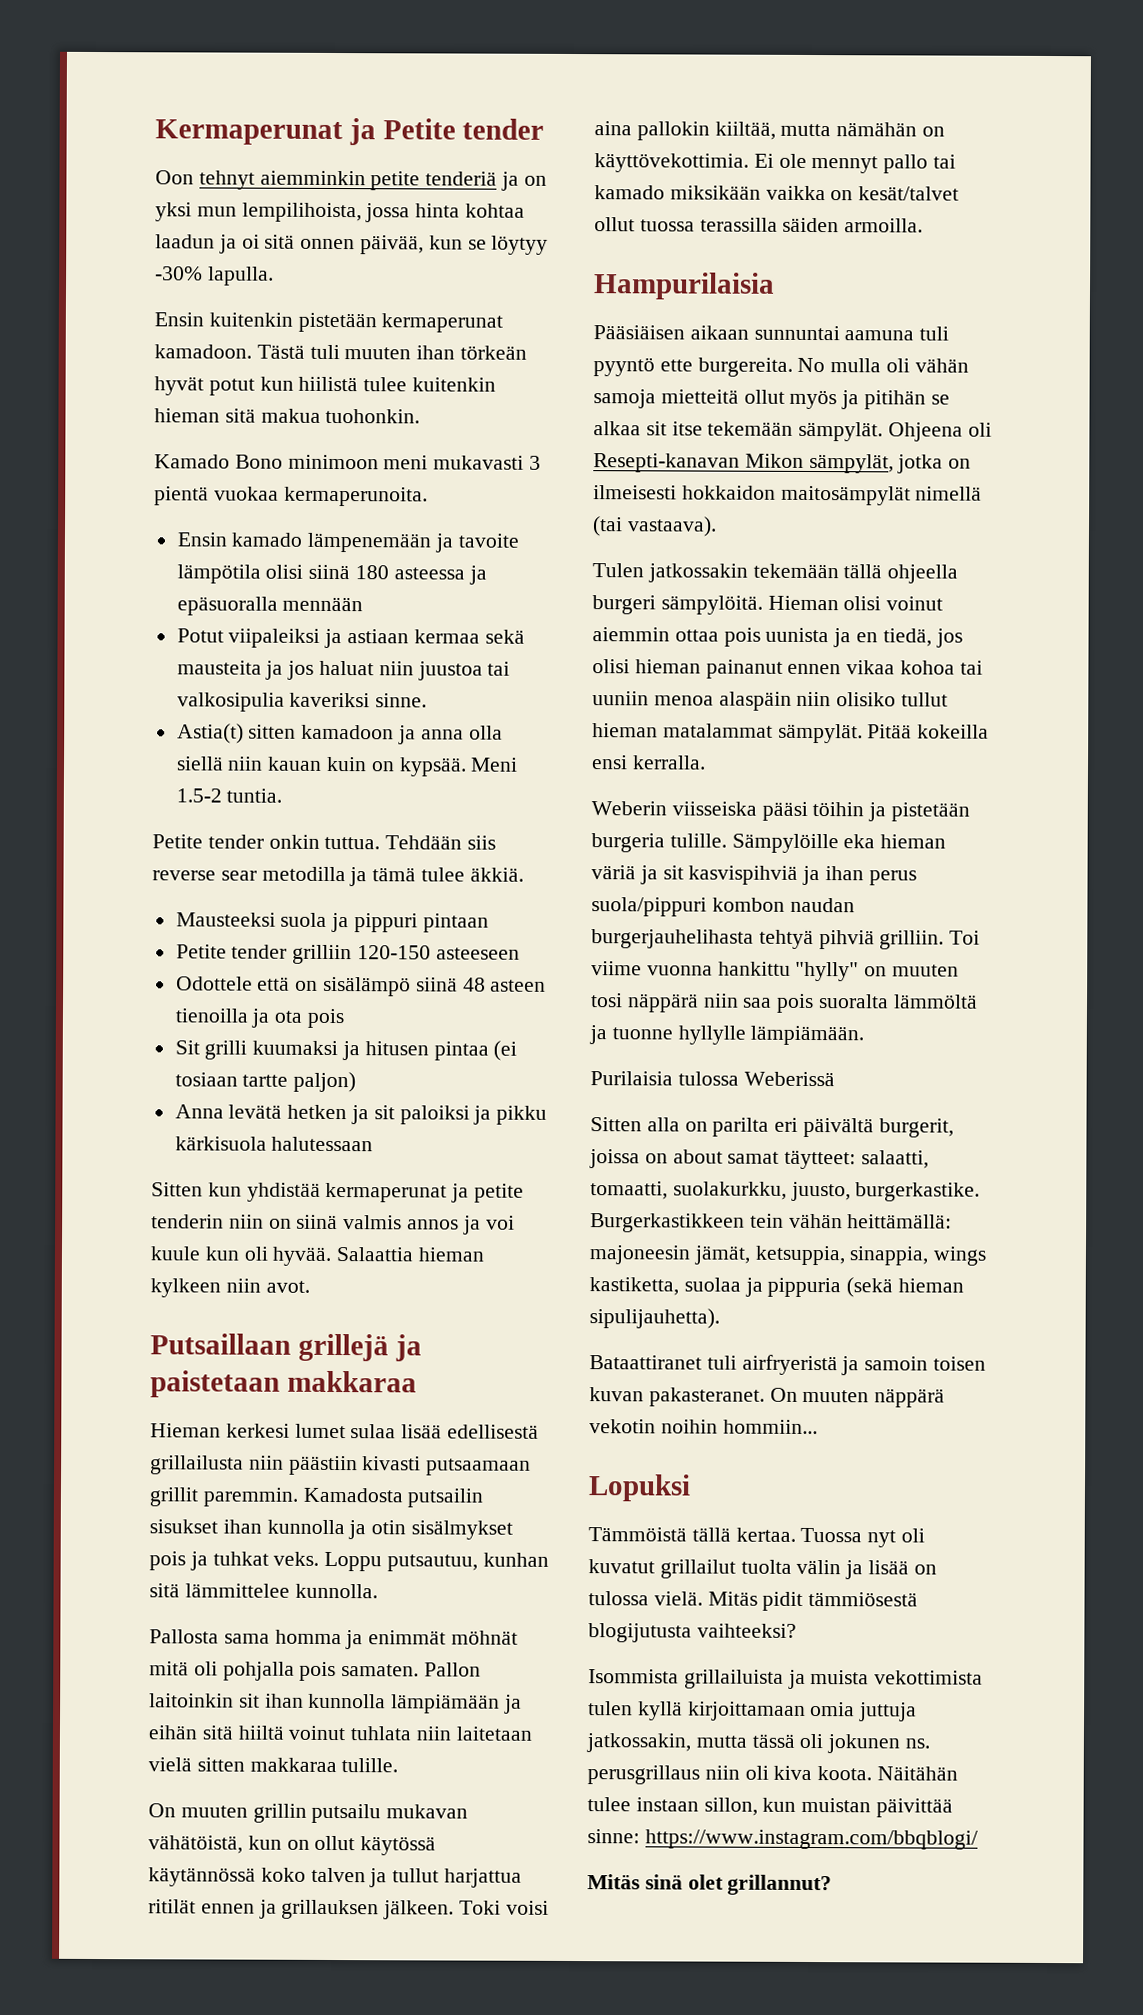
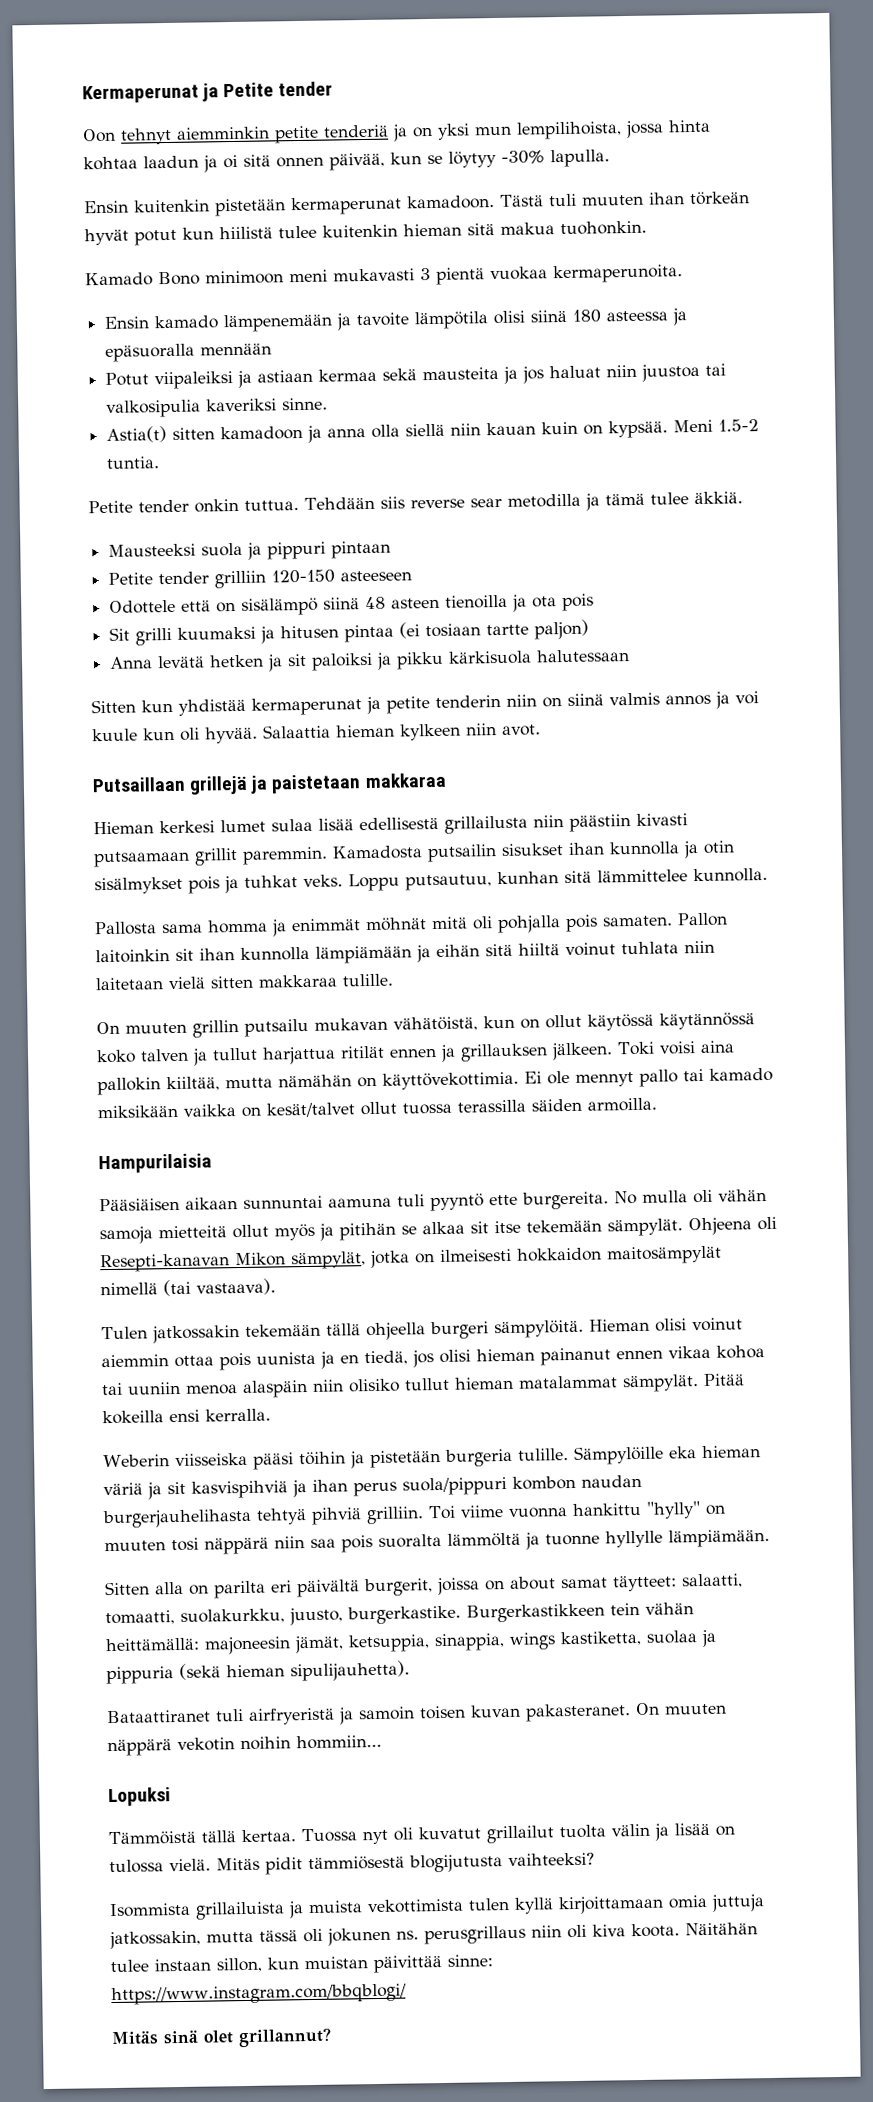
[590,1071,835,1087] // Purilaisia tulossa Weberissä -> (770, 1538) none

